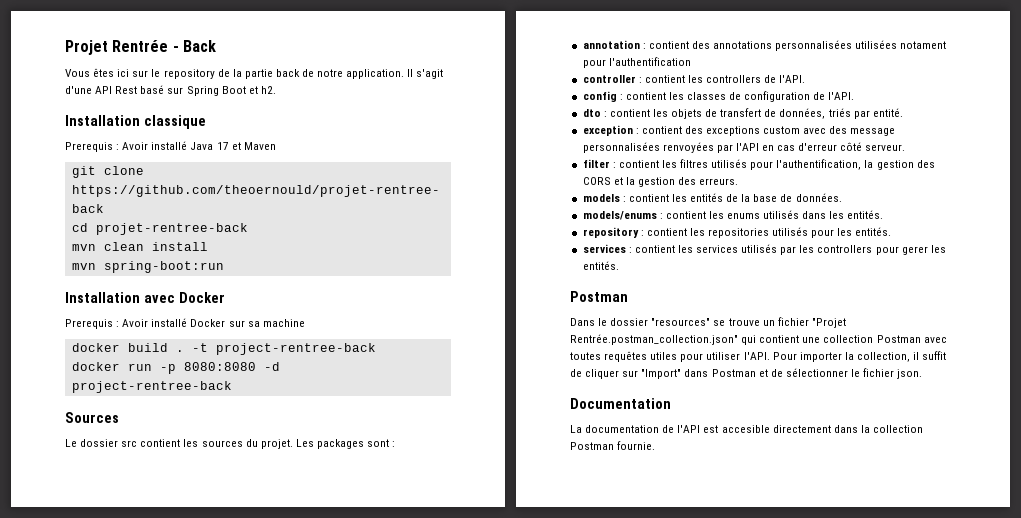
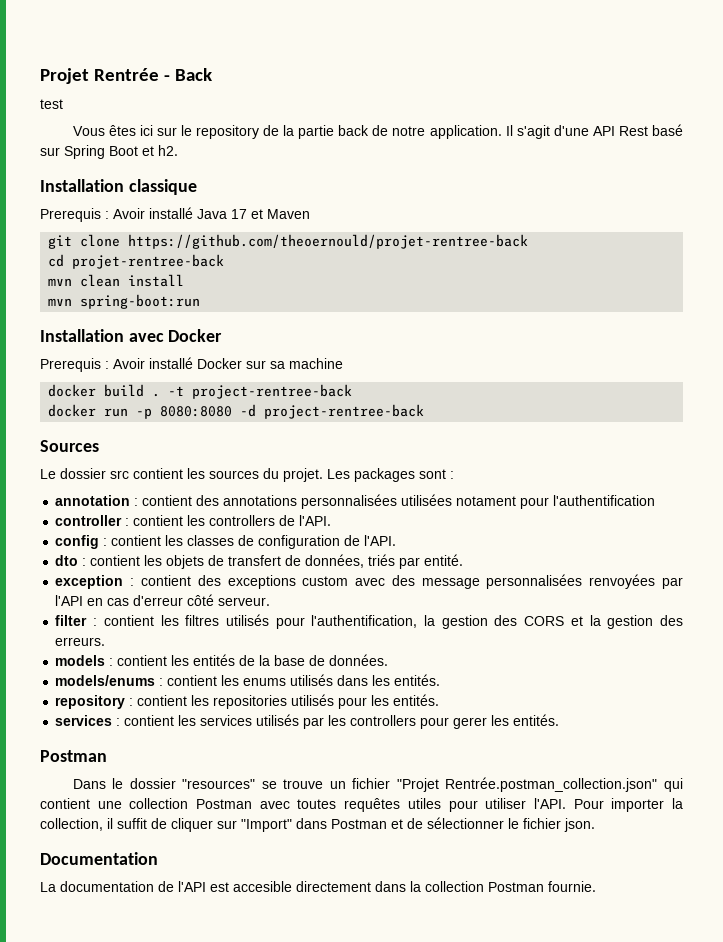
(216, 46) none -> [40,99,63,109] // test

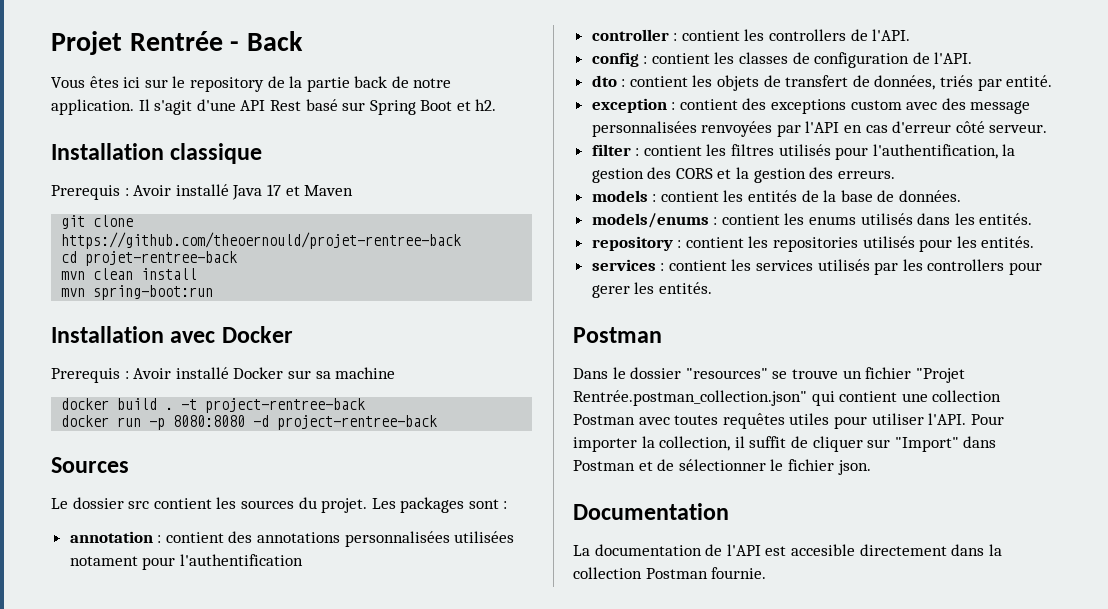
[40,99,63,109] // test -> (303, 41) none

